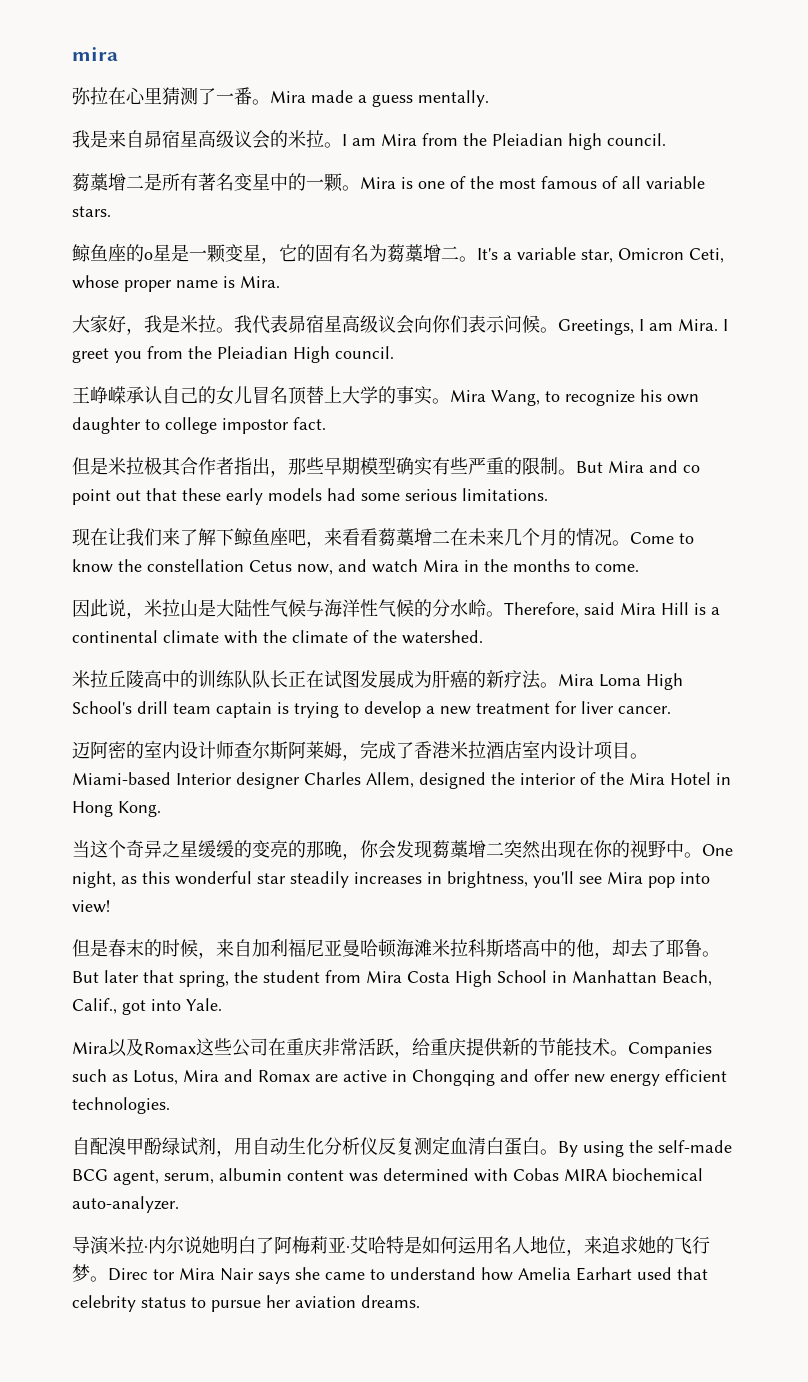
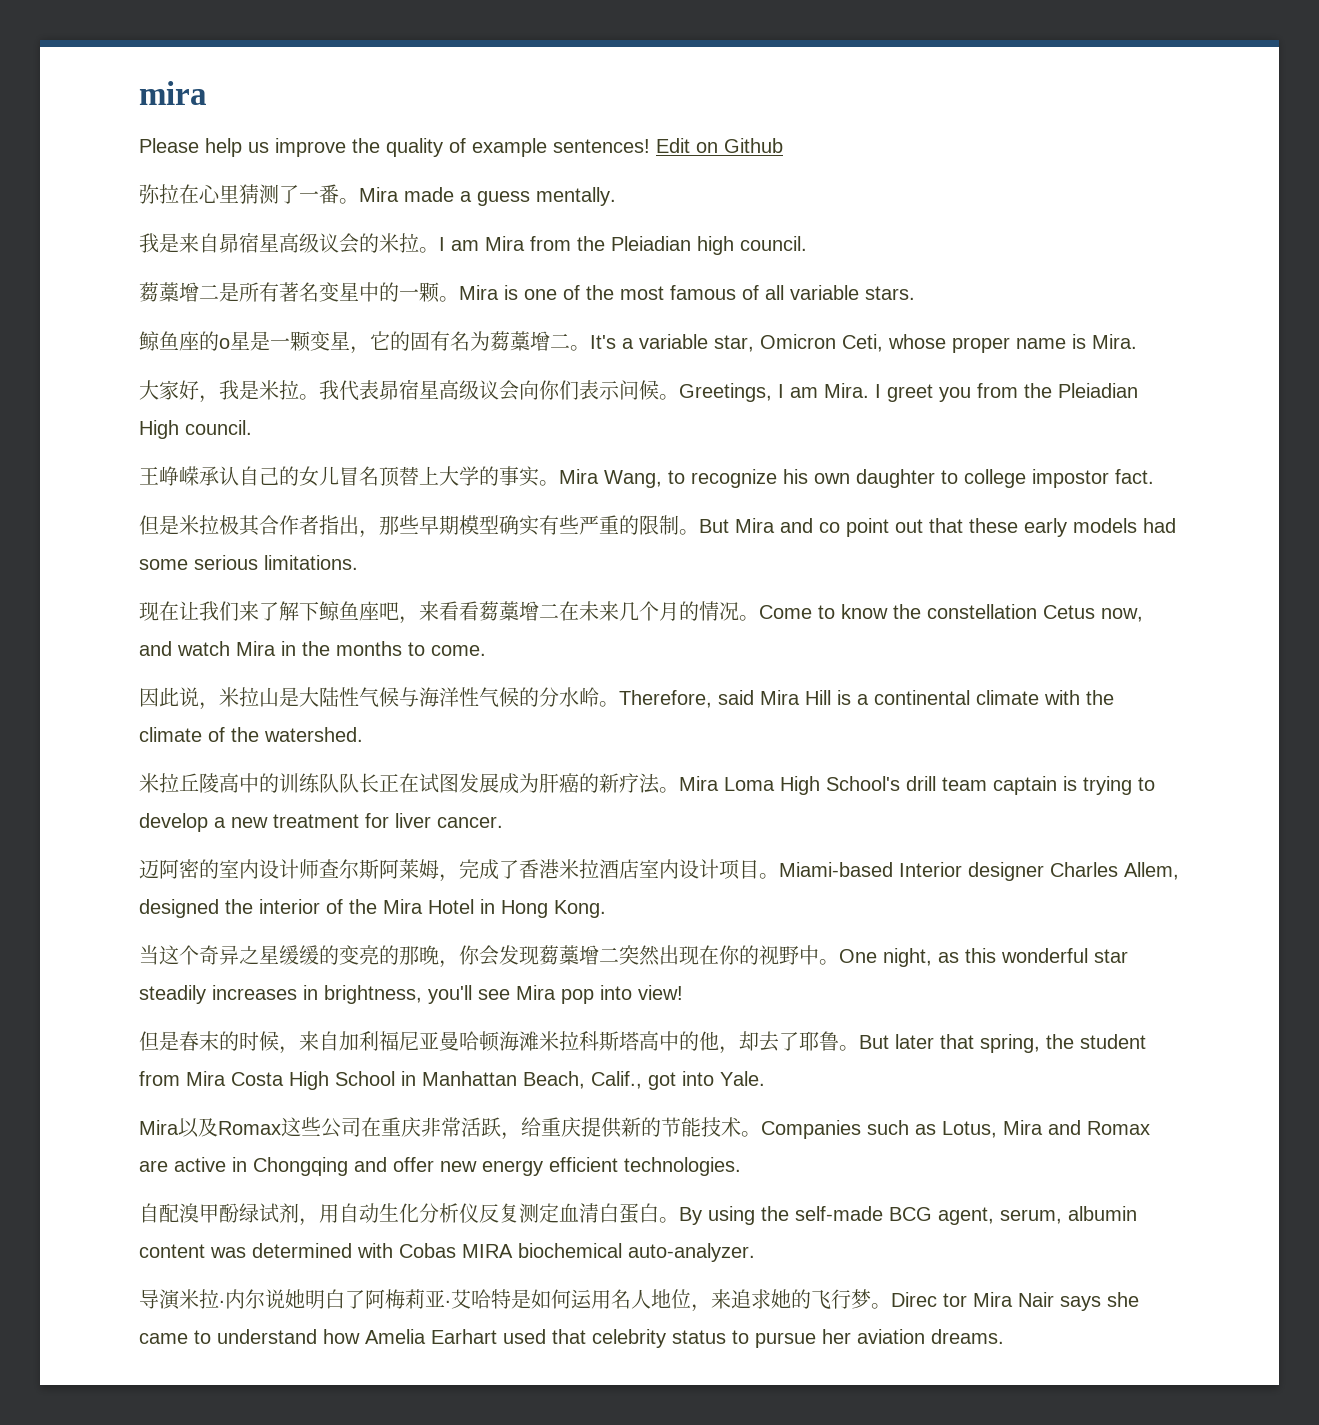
(118, 54) none -> [139,138,783,157] // Please help us improve the quality of example sentences! Edit on Github

